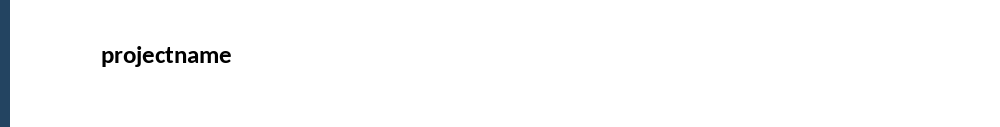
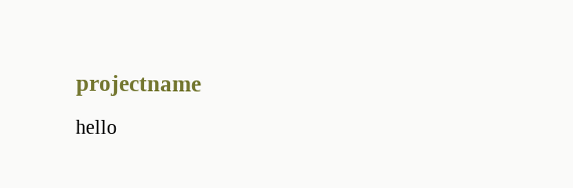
(232, 56) none -> [75,119,117,135] // hello

